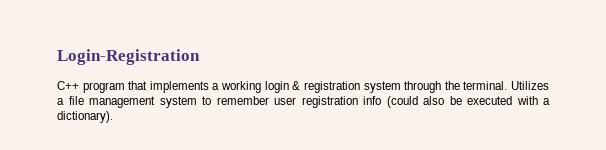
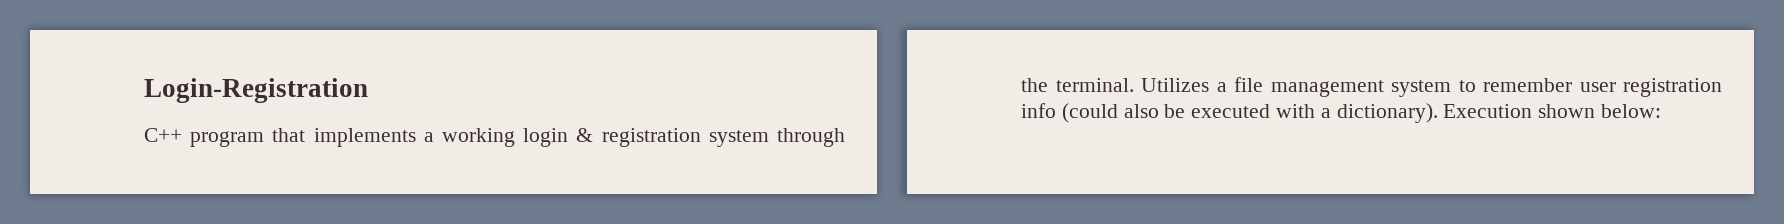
(113, 117) none -> [1443,104,1662,118] Execution shown below:

